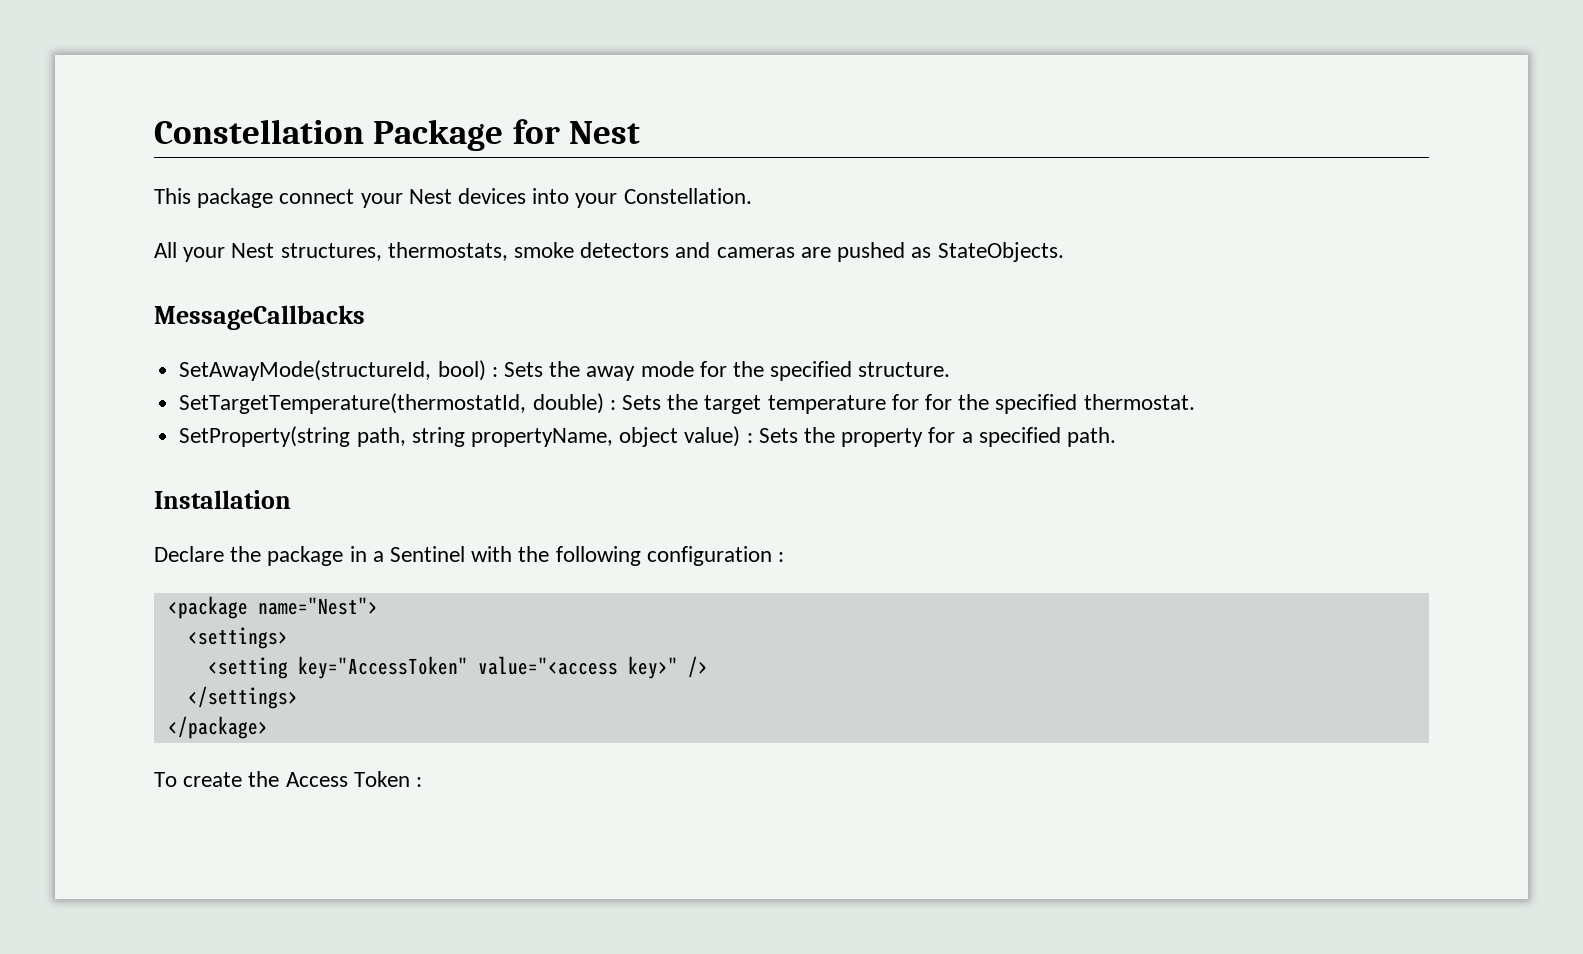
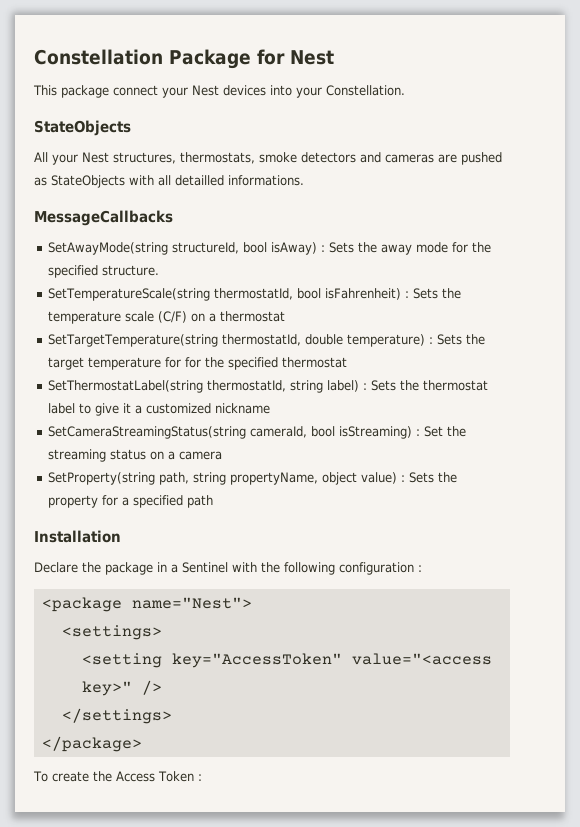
(752, 196) none -> [34,120,131,136] // StateObjects
[937,242,1064,262] [154,305,365,330] [179,360,486,381] StateObjects. // MessageCallbacks // SetAwayMode(structureId, bool) -> [51,175,304,188] [34,210,173,226] [48,242,318,255] StateObjects with all detailled informations. // MessageCallbacks // SetAwayMode(string structureId, bool isAway)
[179,393,604,414] SetTargetTemperature(thermostatId, double) -> [48,288,462,301] [48,311,286,324] [48,334,426,347] SetTemperatureScale(string thermostatId, bool isFahrenheit) : Sets the temperature scale (C/F) on a thermostat // SetTargetTemperature(string thermostatId, double temperature)
[1083,394,1195,410] thermostat. -> [282,357,348,368] [48,380,489,393] [48,403,271,416] [48,426,467,439] [48,449,223,462] thermostat // SetThermostatLabel(string thermostatId, string label) : Sets the thermostat label to give it a customized nickname // SetCameraStreamingStatus(string cameraId, bool isStreaming) : Set the streaming status on a camera
[1067,427,1117,447] path. -> [187,495,214,508] path

